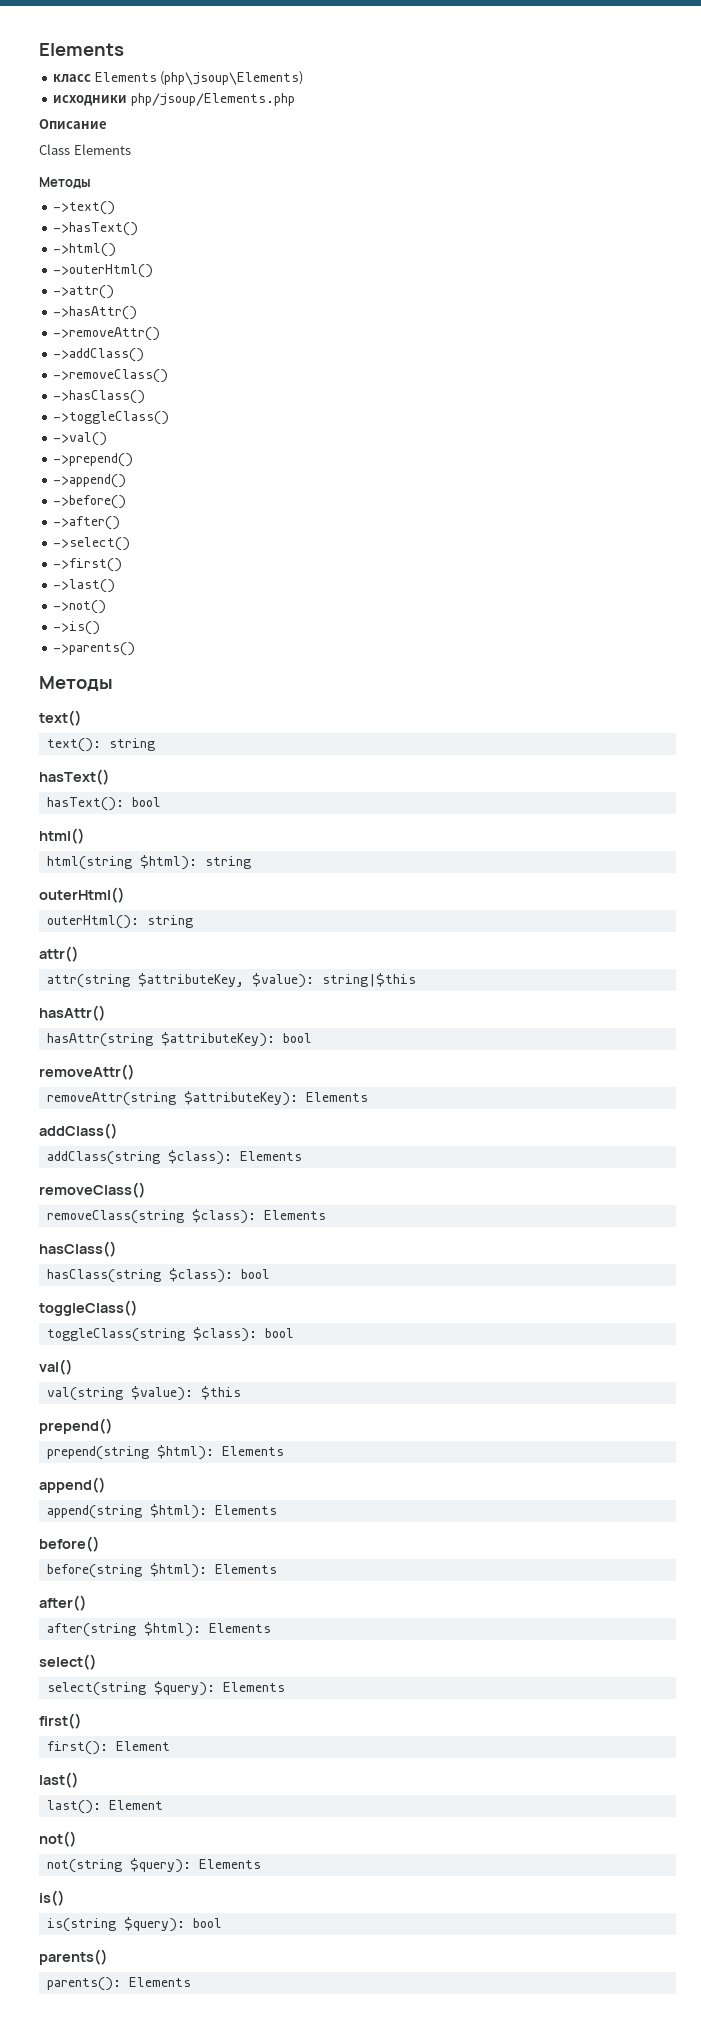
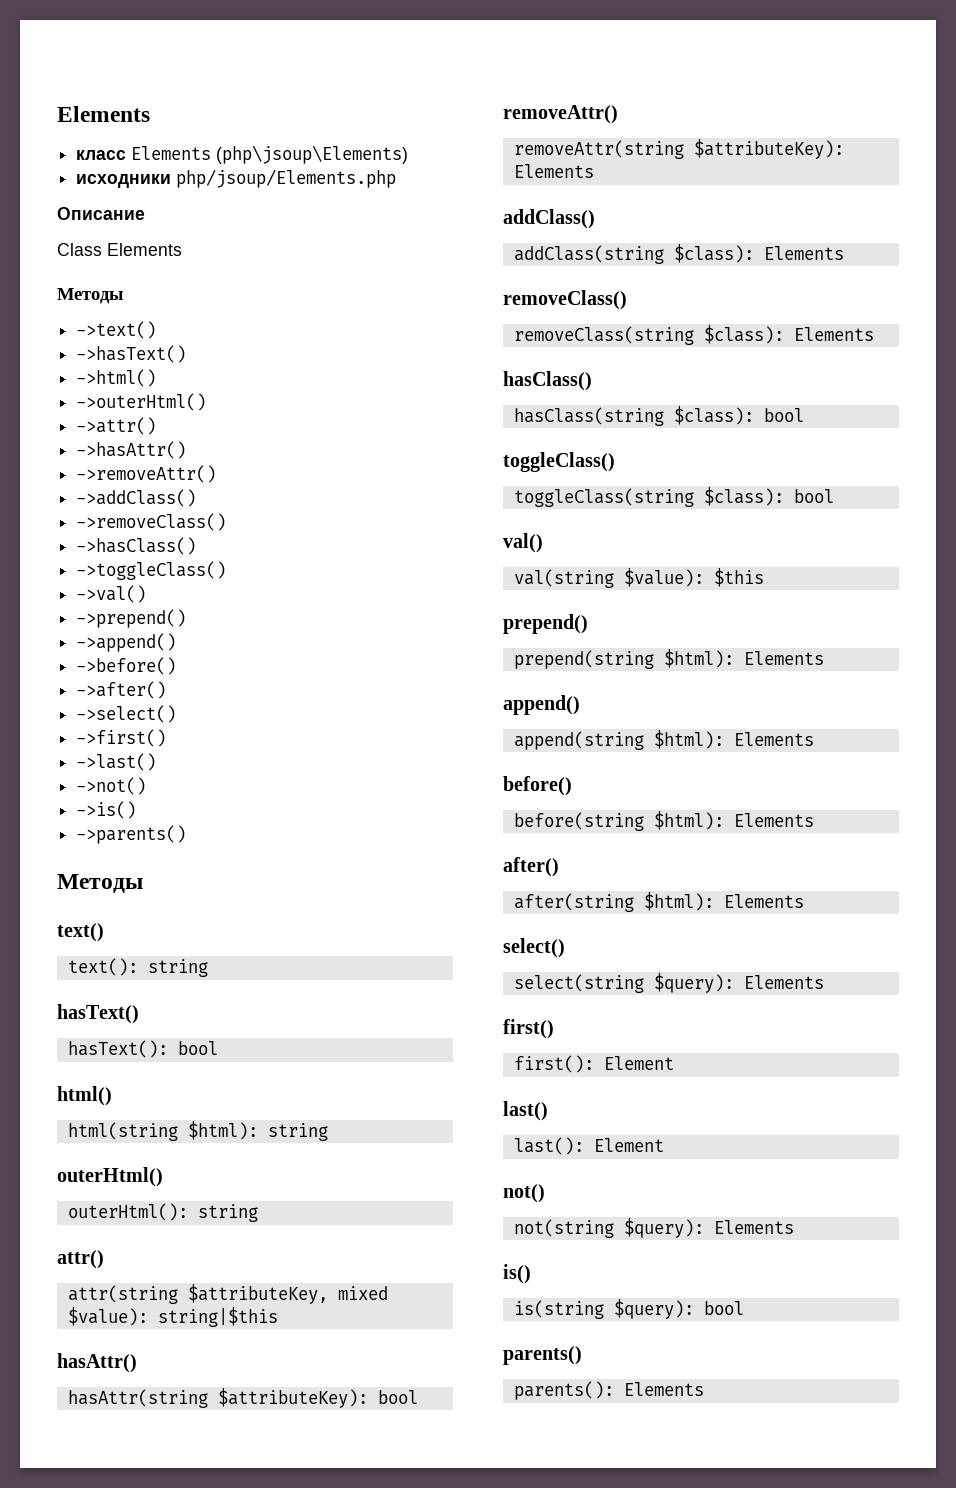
(244, 980) none -> [337,1286,388,1300] mixed

